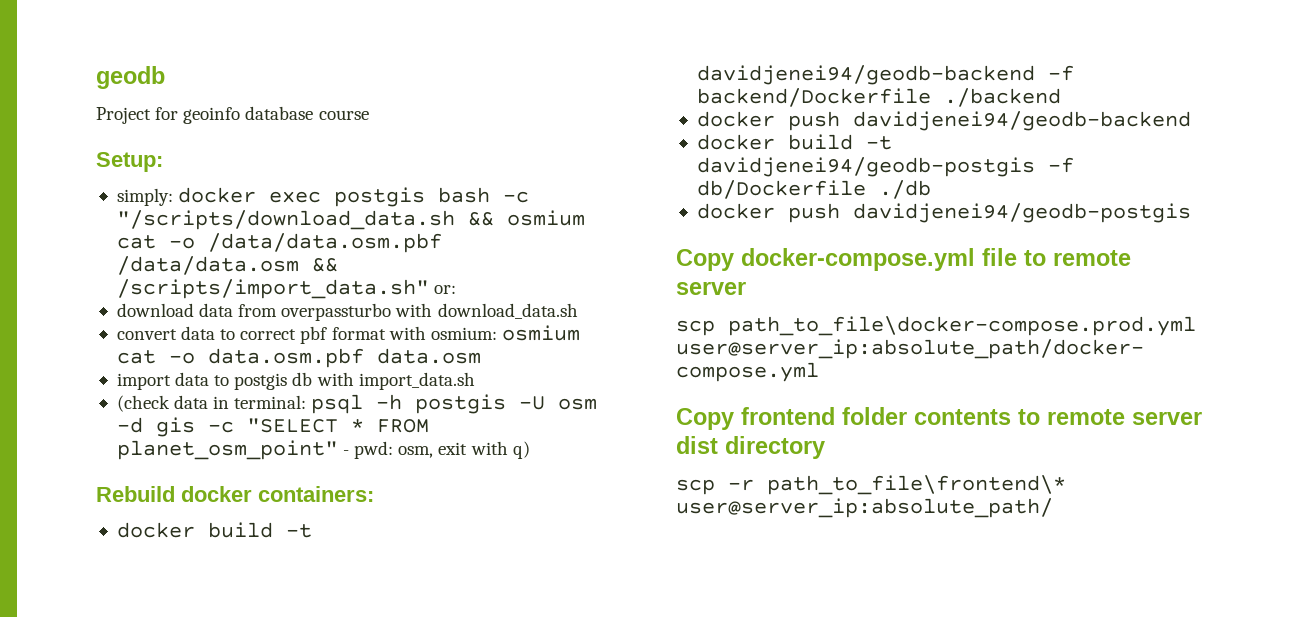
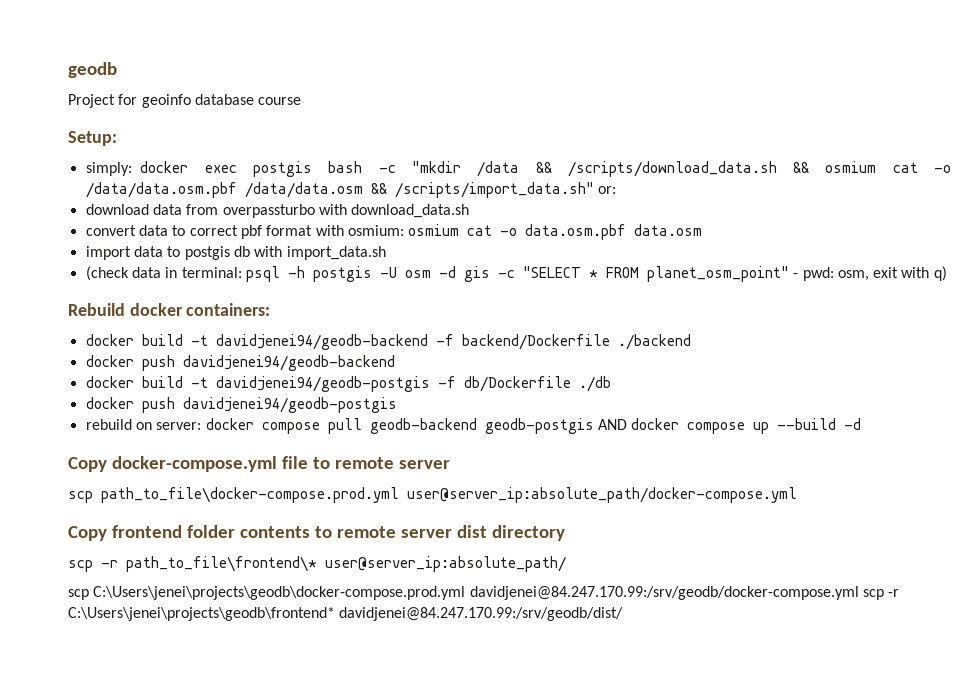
[116,210,455,230] "/scripts/download_data.sh -> [411,161,777,177] "mkdir /data && /scripts/download_data.sh
(1191, 213) none -> [85,418,862,434] // rebuild on server: docker compose pull geodb-backend geodb-postgis AND docker compose up --build -d
(1053, 508) none -> [68,586,900,600] [68,607,624,621] // scp C:\Users\jenei\projects\geodb\docker-compose.prod.yml davidjenei@84.247.170.99:/srv/geodb/docker-compose.yml scp -r C:\Users\jenei\projects\geodb\frontend* davidjenei@84.247.170.99:/srv/geodb/dist/

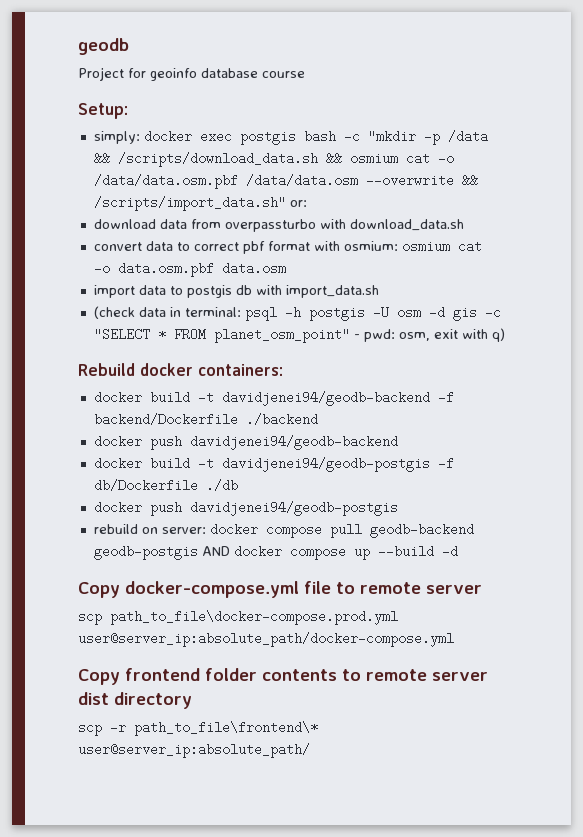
(461, 167) none -> [423,130,440,145] -p
(363, 190) none -> [365,174,454,187] --overwrite
[68,586,900,600] [68,607,624,621] // scp C:\Users\jenei\projects\geodb\docker-compose.prod.yml davidjenei@84.247.170.99:/srv/geodb/docker-compose.yml scp -r C:\Users\jenei\projects\geodb\frontend* davidjenei@84.247.170.99:/srv/geodb/dist/ -> (310, 750) none

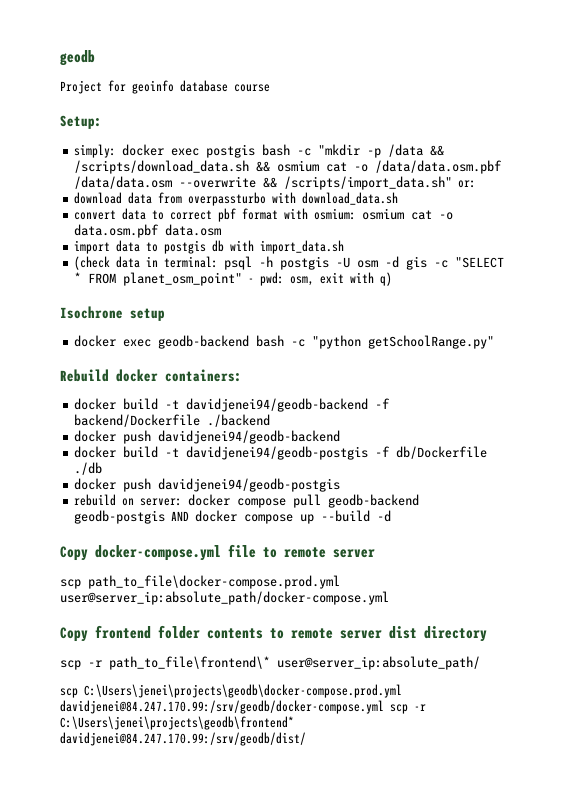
(505, 335) none -> [60,306,165,321] [74,335,495,349] // Isochrone setup // docker exec geodb-backend bash -c "python getSchoolRange.py"
(310, 750) none -> [60,684,402,698] [60,700,426,714] [60,716,294,730] [60,732,306,746] // scp C:\Users\jenei\projects\geodb\docker-compose.prod.yml davidjenei@84.247.170.99:/srv/geodb/docker-compose.yml scp -r C:\Users\jenei\projects\geodb\frontend* davidjenei@84.247.170.99:/srv/geodb/dist/

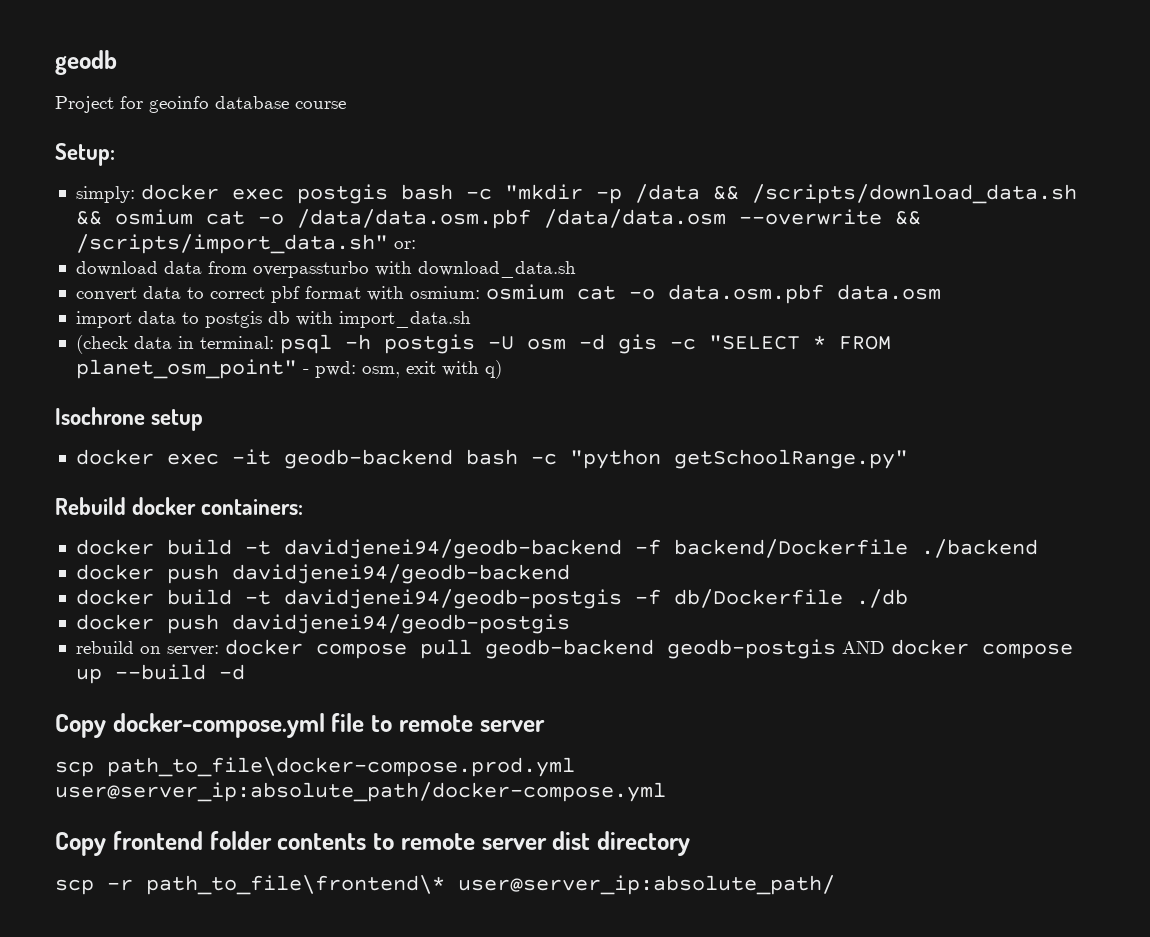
(152, 343) none -> [231,449,271,465] -it
[60,684,402,698] [60,700,426,714] [60,716,294,730] [60,732,306,746] // scp C:\Users\jenei\projects\geodb\docker-compose.prod.yml davidjenei@84.247.170.99:/srv/geodb/docker-compose.yml scp -r C:\Users\jenei\projects\geodb\frontend* davidjenei@84.247.170.99:/srv/geodb/dist/ -> (835, 885) none

